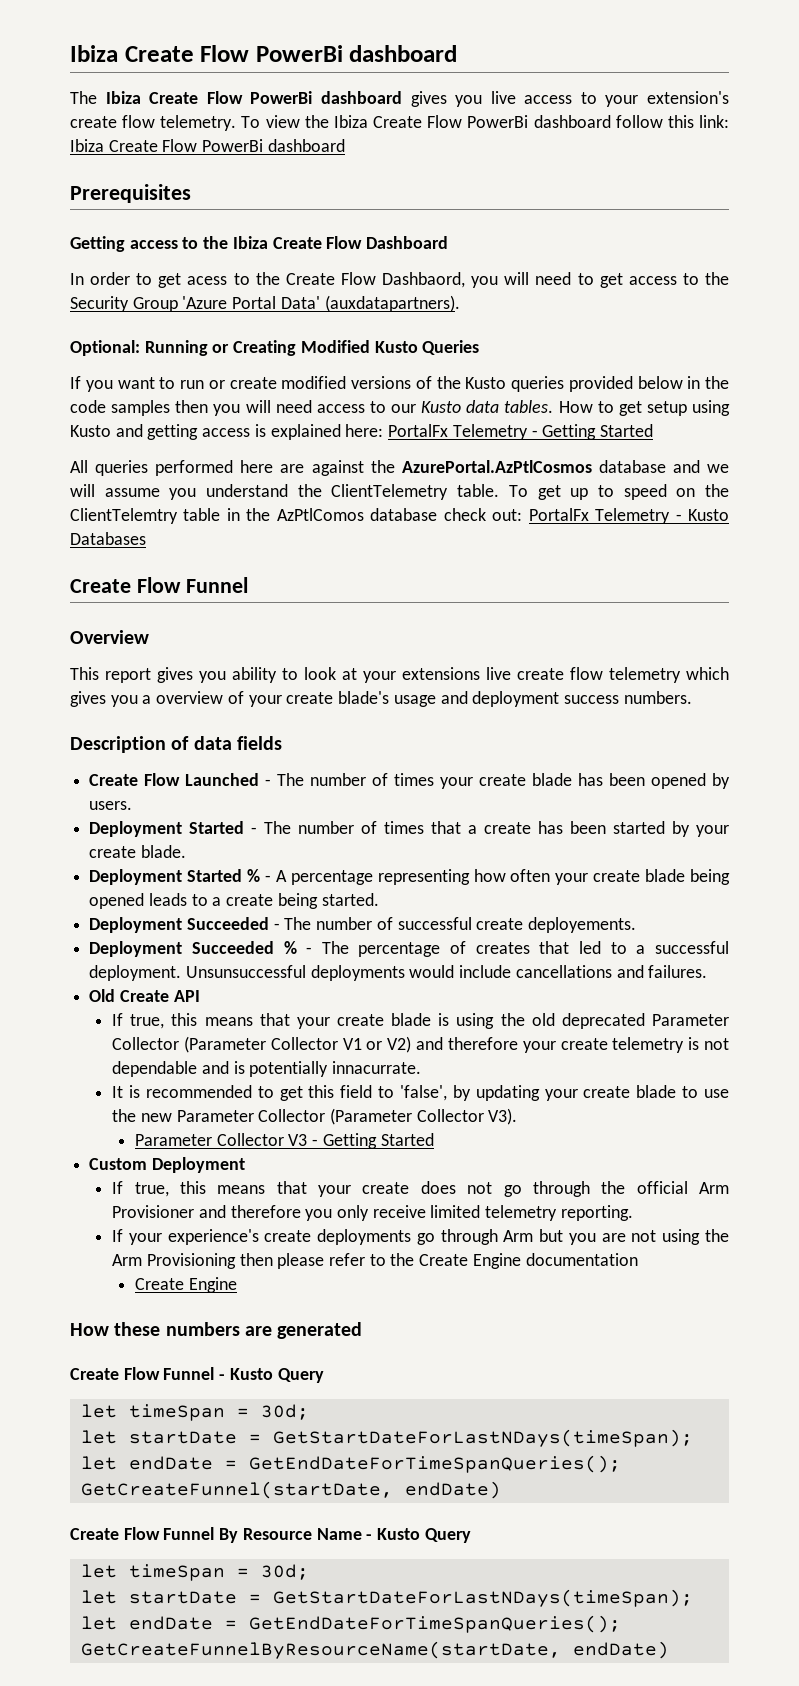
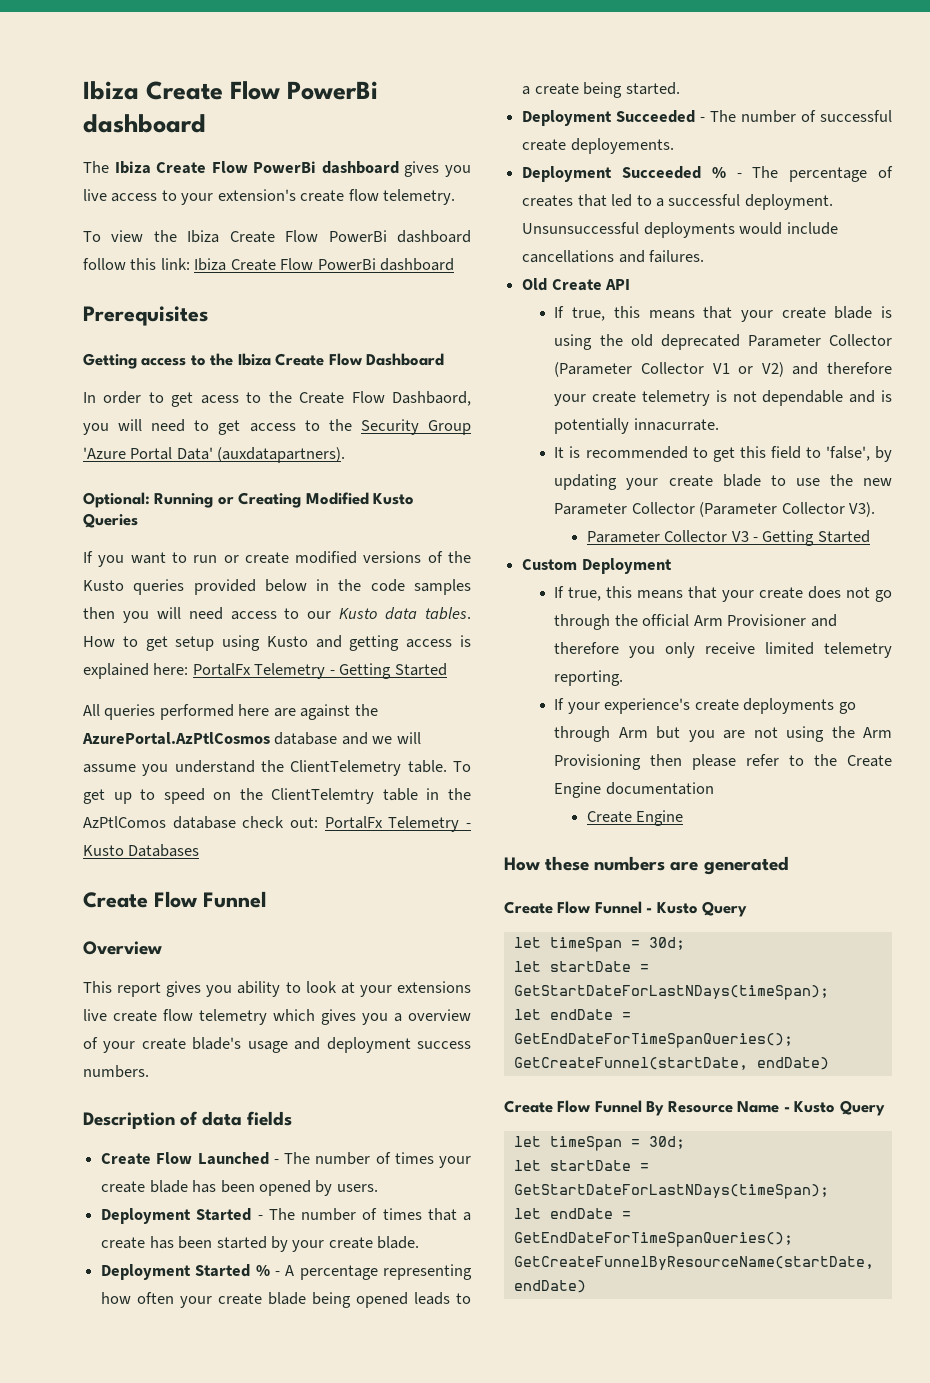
(237, 123) none -> (456, 197) //

